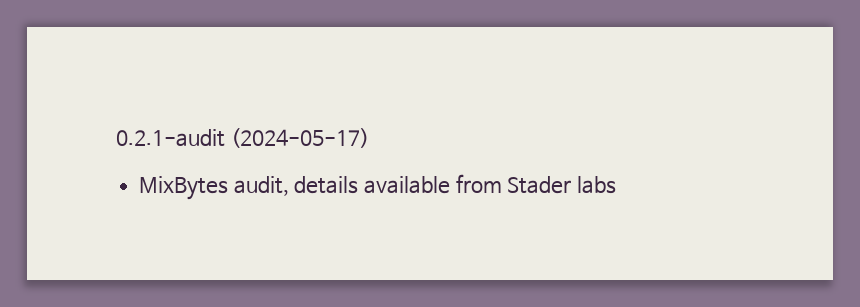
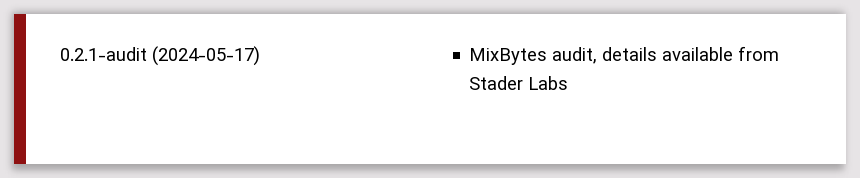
[577,176,617,194] labs -> [528,76,569,90] Labs

